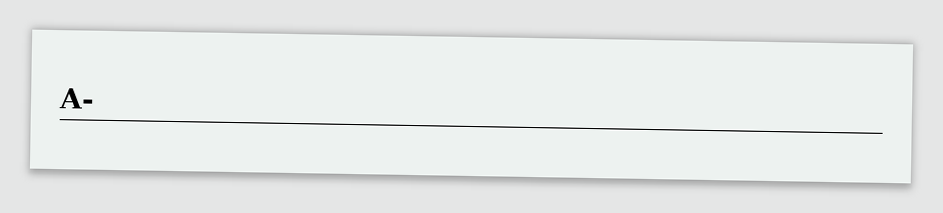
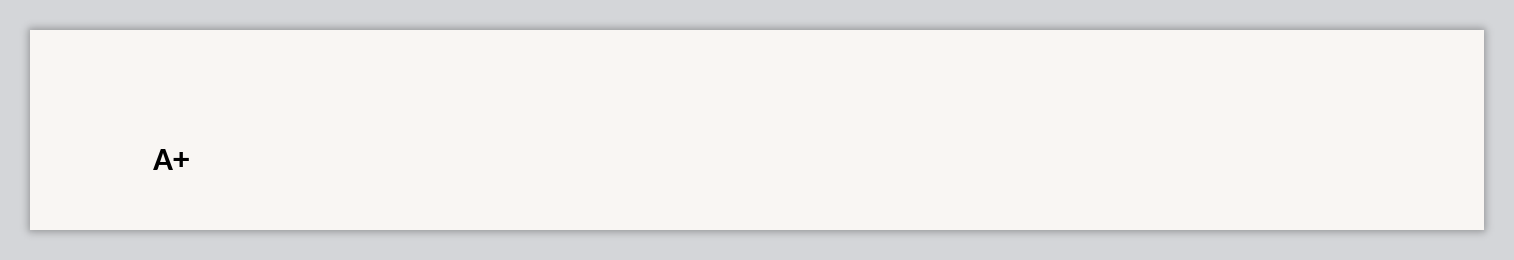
[58,88,95,109] A- -> [153,149,189,170] A+

